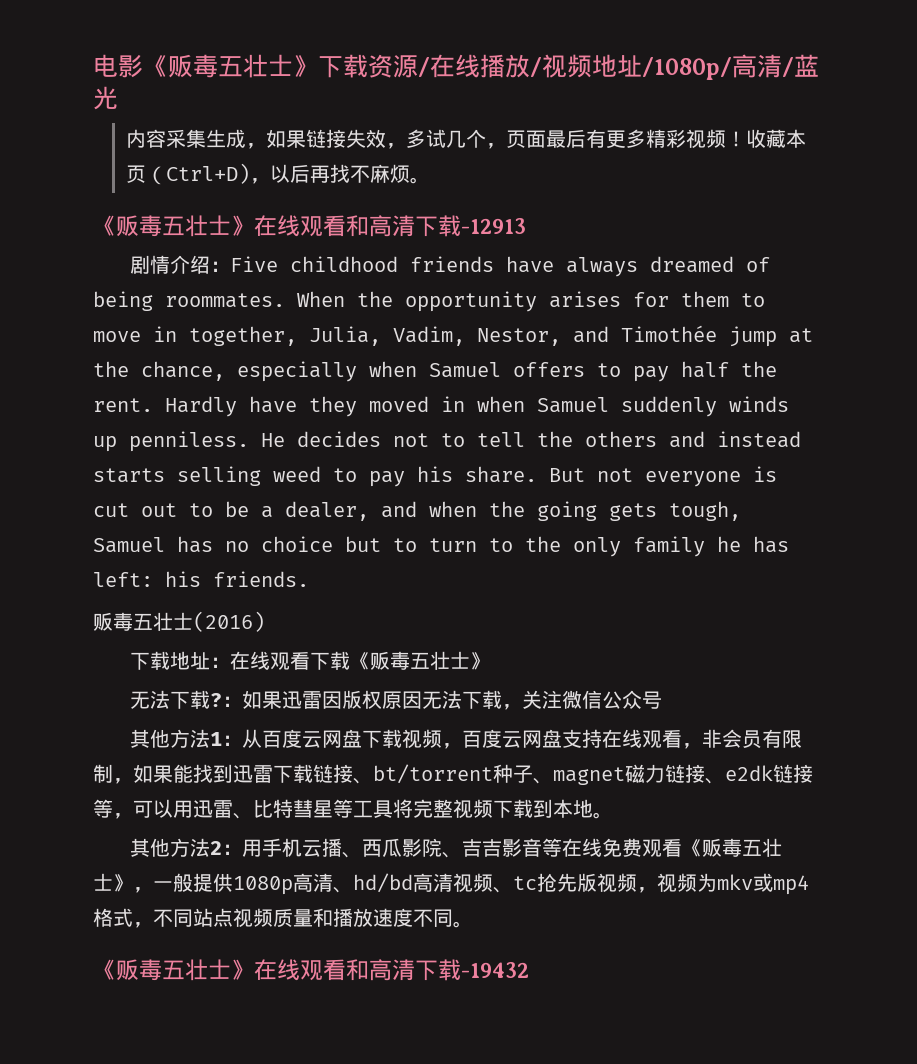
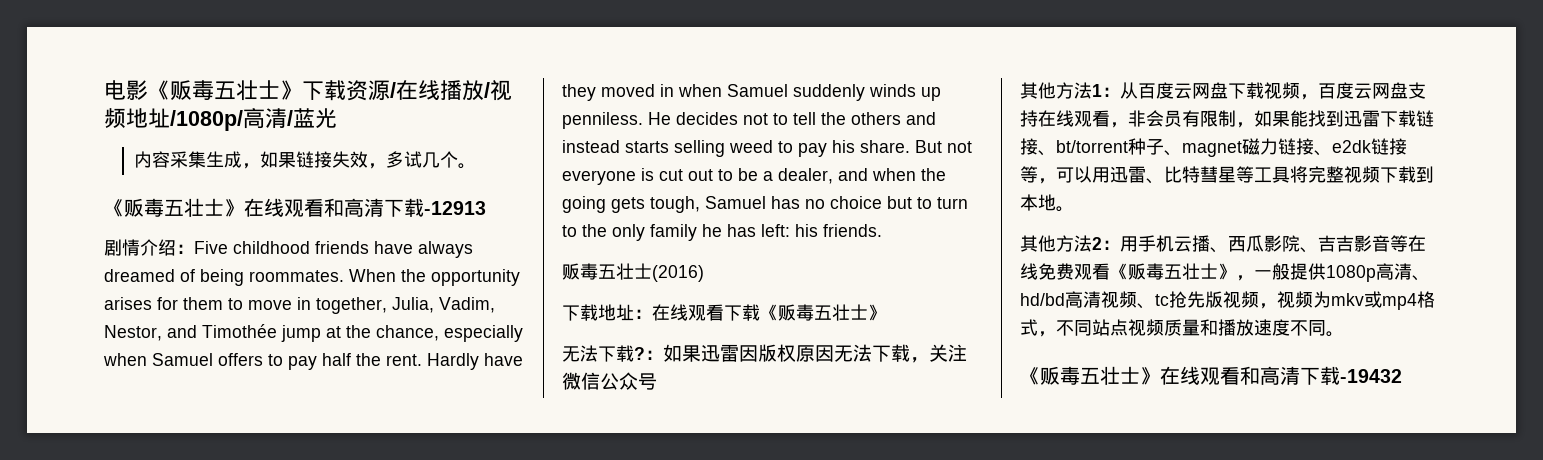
[485,129,806,149] [125,163,410,185] ，页面最后有更多精彩视频！收藏本页（Ctrl+D)，以后再找不麻烦 -> (459, 159) none

